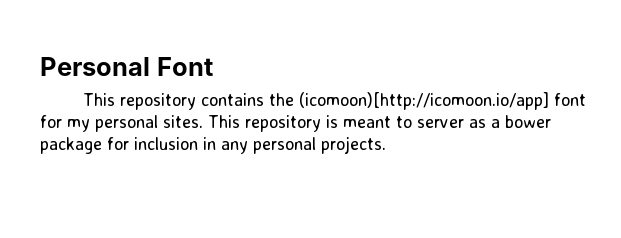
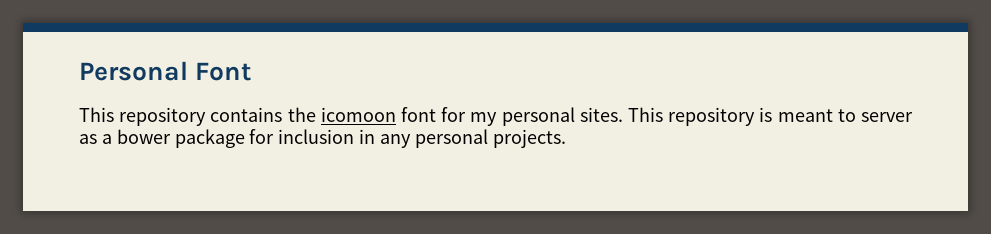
[299,92,550,110] (icomoon)[http://icomoon.io/app] -> [320,107,396,122] icomoon

